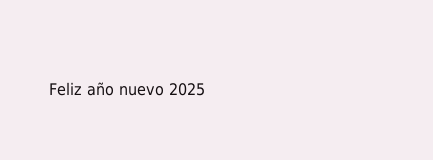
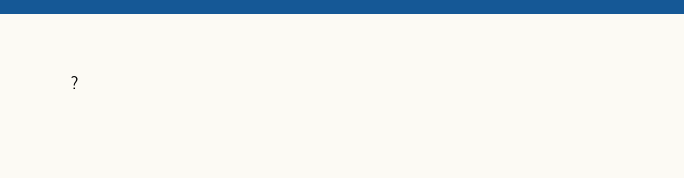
[49,82,205,96] Feliz año nuevo 2025 -> [71,76,78,89] ?

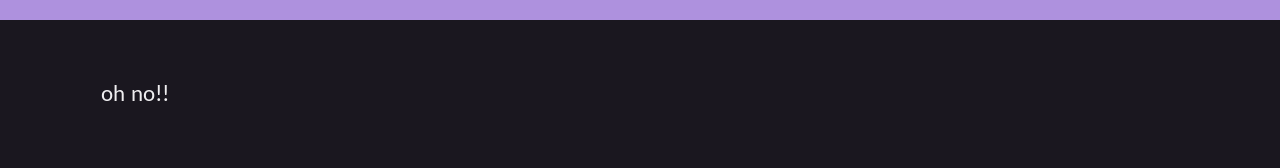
[71,76,78,89] ? -> [101,85,170,101] oh no!!

